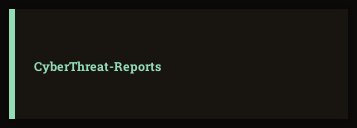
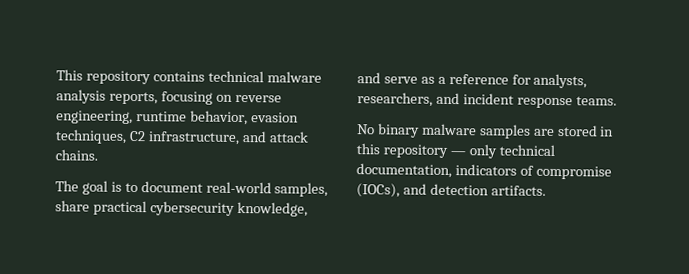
[34,61,161,74] CyberThreat-Reports -> [56,69,322,85] [56,89,282,105] [56,110,299,126] [55,129,309,146] [55,149,98,161] [55,180,329,197] [55,200,308,217] [357,72,588,89] [357,92,617,109] [357,123,615,139] [356,143,555,159] [356,163,612,180] [356,183,546,198] This repository contains technical malware analysis reports, focusing on reverse engineering, runtime behavior, evasion techniques, C2 infrastructure, and attack chains. // The goal is to document real-world samples, share practical cybersecurity knowledge, and serve as a reference for analysts, researchers, and incident response teams. // No binary malware samples are stored in this repository — only technical documentation, indicators of compromise (IOCs), and detection artifacts.

